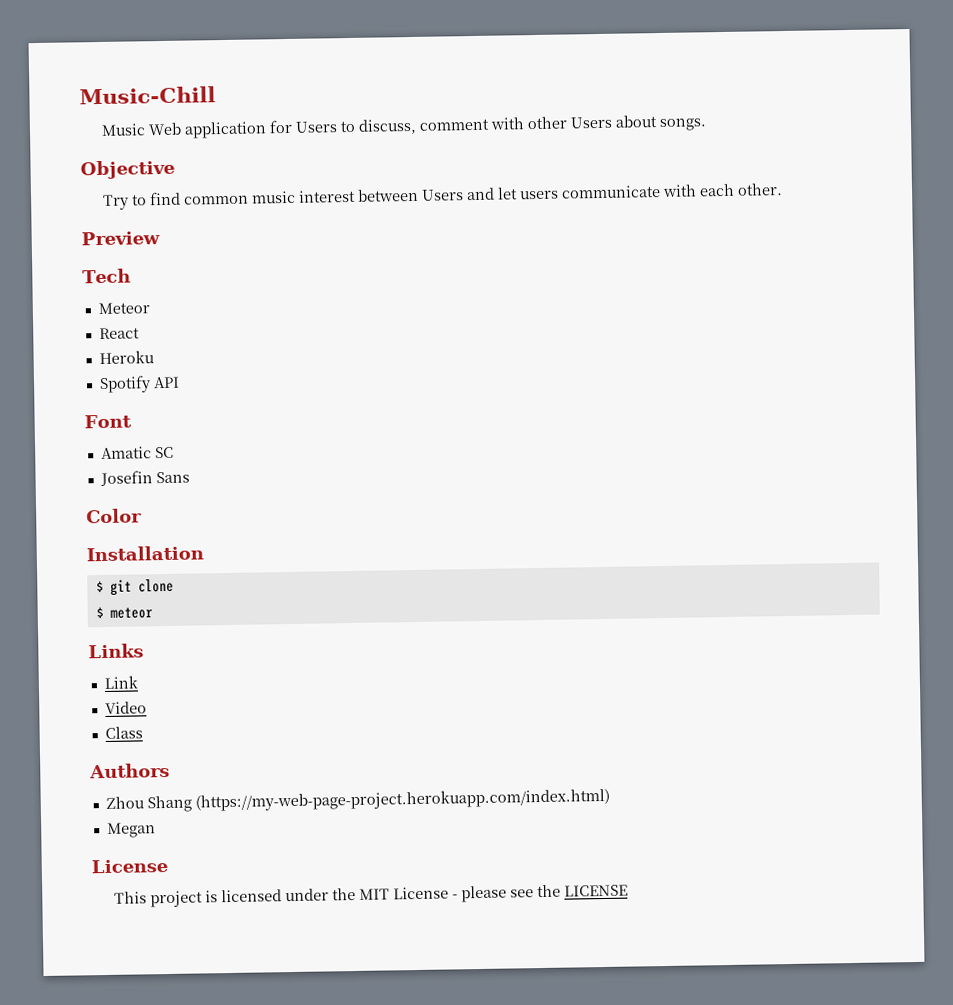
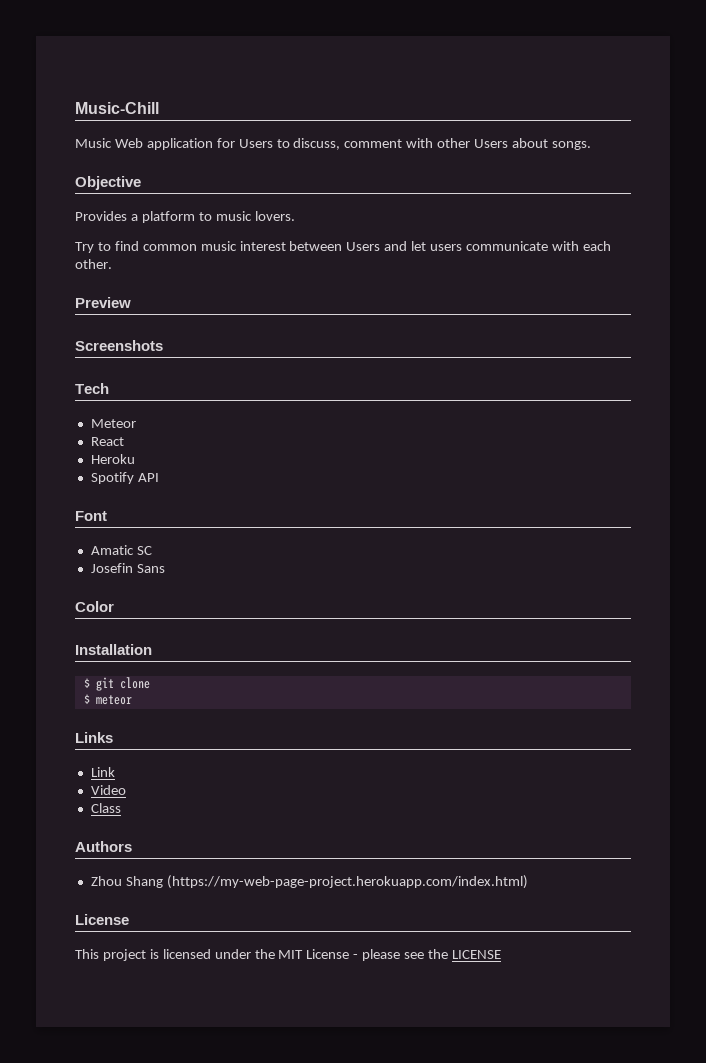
(175, 169) none -> [75,211,295,223] // Provides a platform to music lovers.
(160, 238) none -> [75,340,163,351] // Screenshots
[106,822,156,838] // Megan -> (528, 882) none

